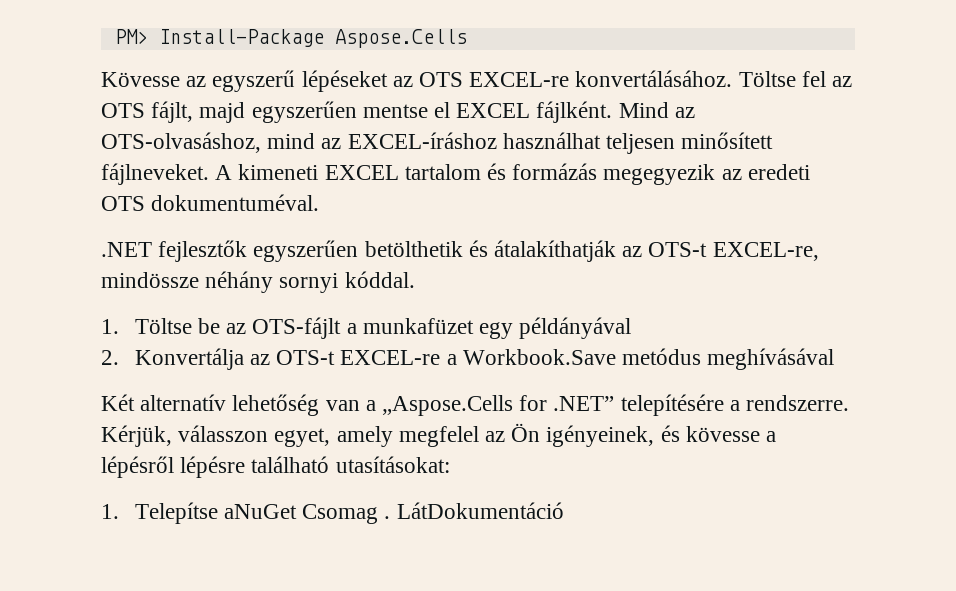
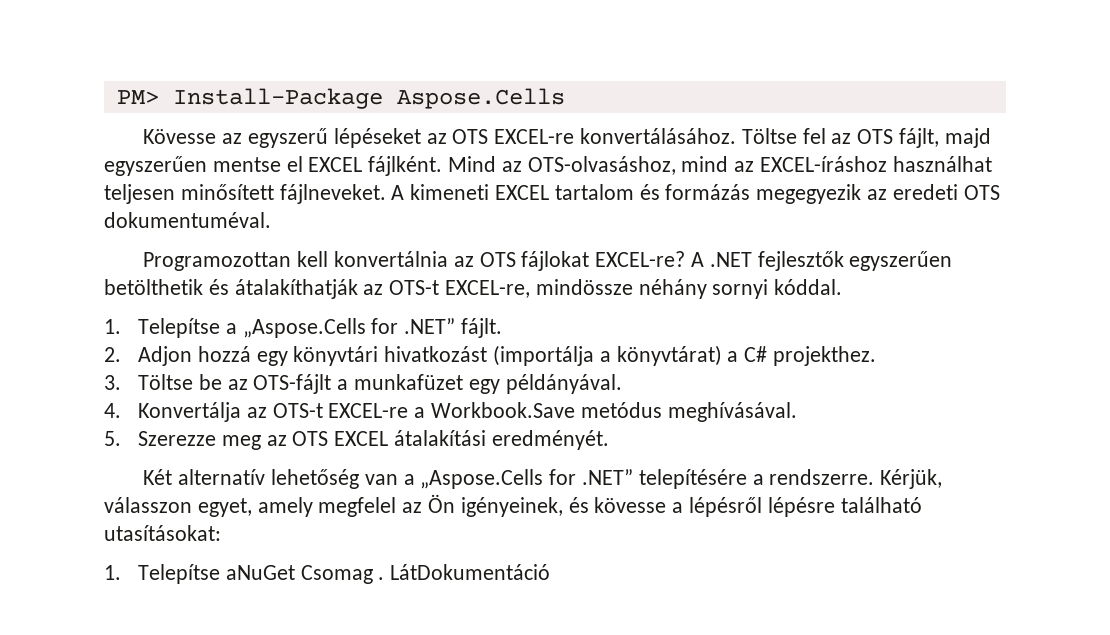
(320, 202) none -> [143,251,705,271] Programozottan kell konvertálnia az OTS fájlokat EXCEL-re? A
(119, 326) none -> [138,318,503,338] [104,345,877,366] [104,375,121,390] Telepítse a „Aspose.Cells for .NET” fájlt. // 2. Adjon hozzá egy könyvtári hivatkozást (importálja a könyvtárat) a C# projekthez. // 3.
[519,317,632,339] [101,350,119,365] példányával // 2. -> [505,374,622,394] [104,403,121,418] példányával. // 4.
[707,348,835,370] meghívásával -> [667,402,797,422] [104,430,609,450] meghívásával. // 5. Szerezze meg az OTS EXCEL átalakítási eredményét.

